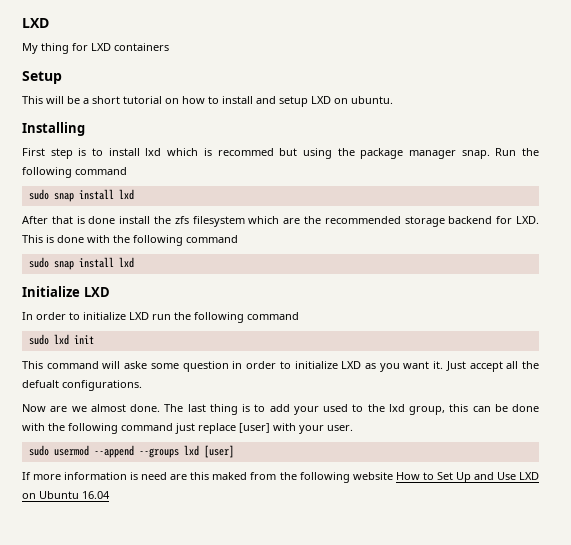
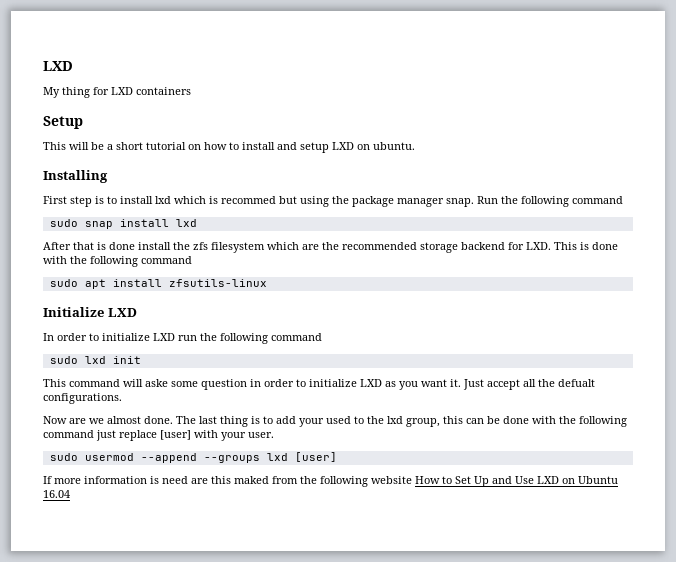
[53,257,134,270] snap install lxd -> [84,279,267,289] apt install zfsutils-linux

